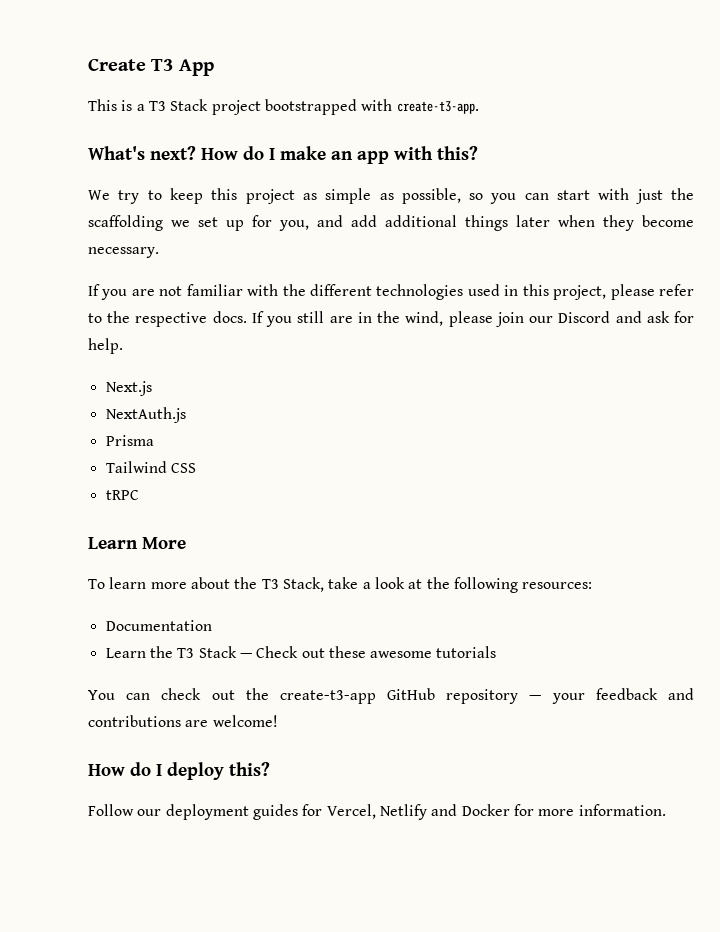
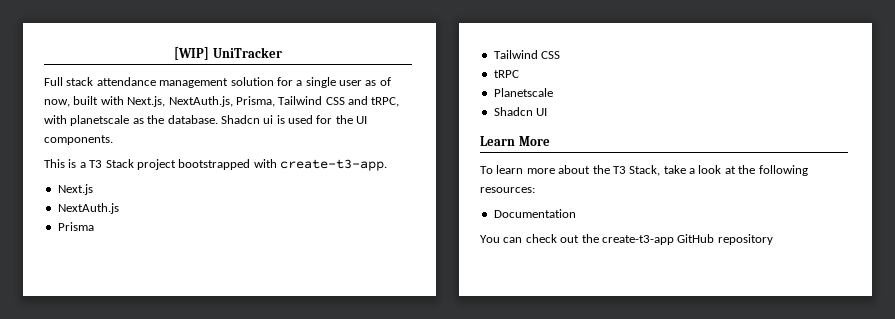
[88,58,214,76] Create T3 App -> [174,47,282,60] [44,77,391,88] [44,96,400,107] [44,115,368,126] [44,135,113,145] [WIP] UniTracker // Full stack attendance management solution for a single user as of now, built with Next.js, NextAuth.js, Prisma, Tailwind CSS and tRPC, with planetscale as the database. Shadcn ui is used for the UI components.
[88,146,478,164] [88,188,694,204] [88,215,694,231] [88,247,159,258] [88,284,695,300] [88,311,694,327] [88,338,123,354] // What's next? How do I make an app with this? // We try to keep this project as simple as possible, so you can start with just the scaffolding we set up for you, and add additional things later when they become necessary. // If you are not familiar with the different technologies used in this project, please refer to the respective docs. If you still are in the wind, please join our Discord and ask for help. -> (387, 165) none
(139, 495) none -> [493,88,553,97] [493,107,548,116] // Planetscale // Shadcn UI
[105,646,497,658] // Learn the T3 Stack — Check out these awesome tutorials -> (576, 213) none
[529,688,694,704] [88,715,278,727] [88,762,270,780] [88,804,666,820] — your feedback and contributions are welcome! // How do I deploy this? // Follow our deployment guides for Vercel, Netlify and Docker for more information. -> (773, 239) none

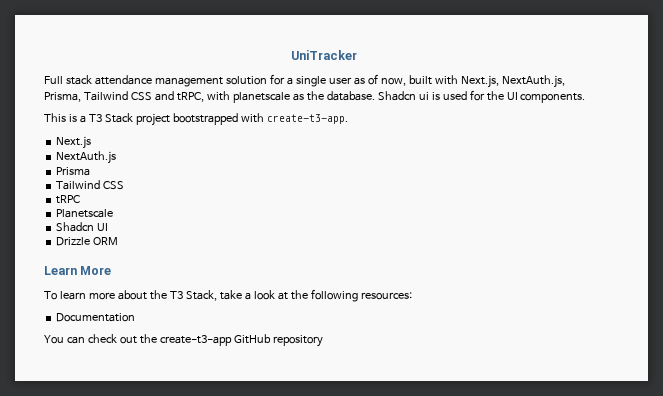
[174,47,210,60] [WIP] -> (290, 55) none
(548, 112) none -> [56,237,119,246] // Drizzle ORM

